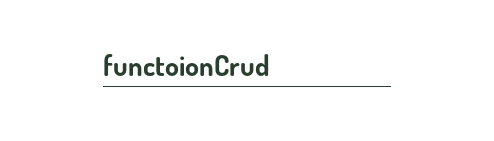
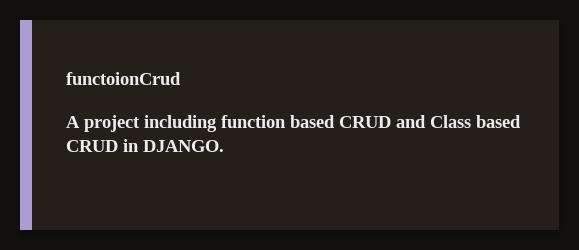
(270, 65) none -> [66,115,521,132] [66,139,224,152] // A project including function based CRUD and Class based CRUD in DJANGO.

